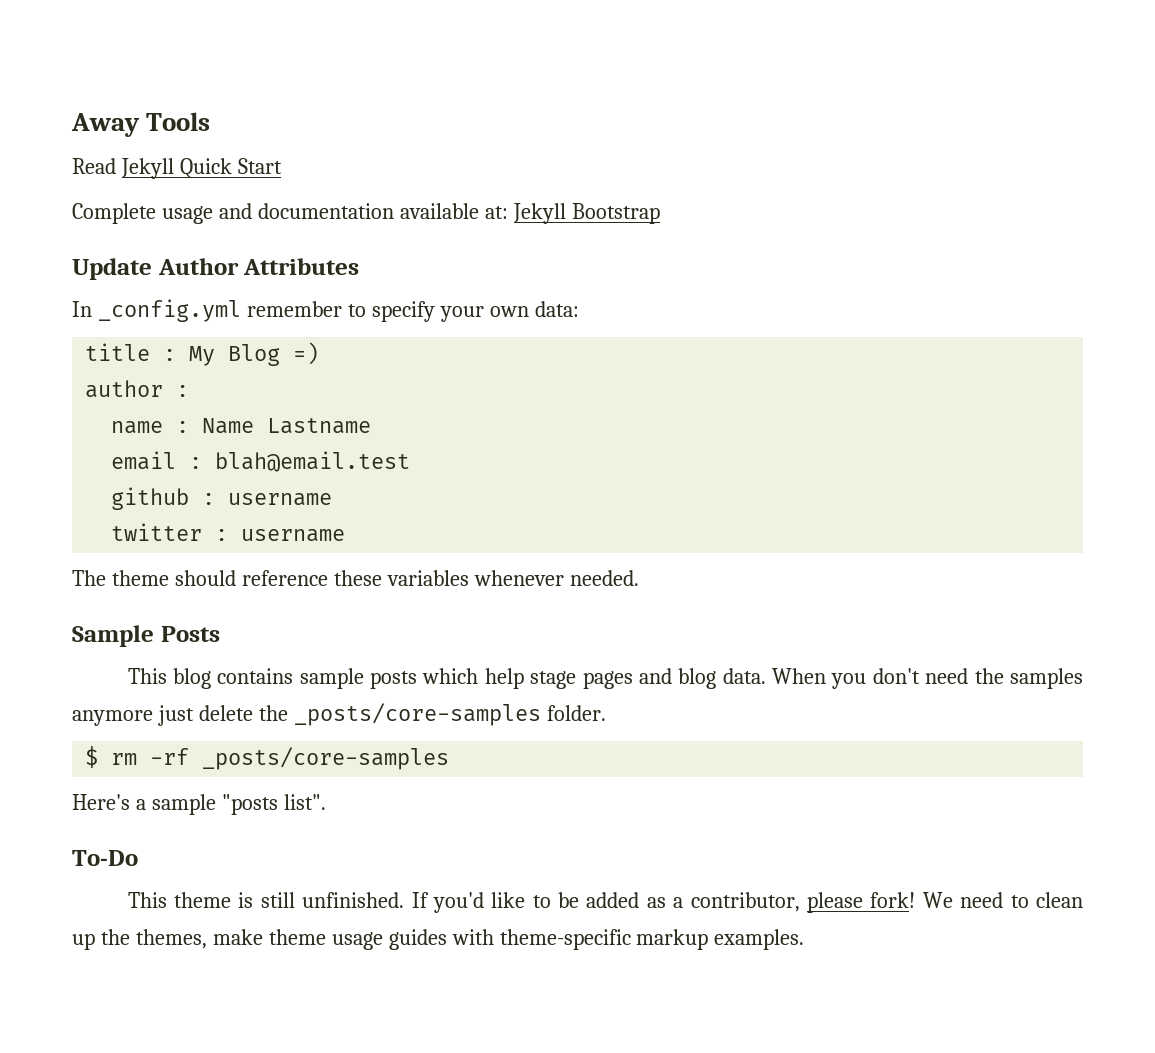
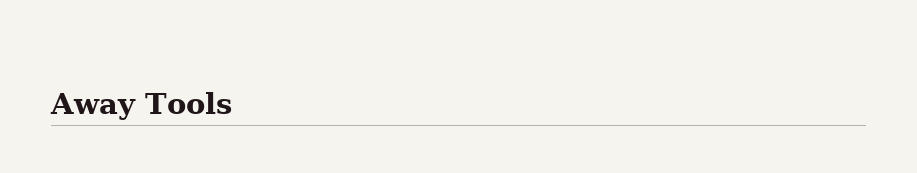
[72,158,282,179] [72,203,660,224] [72,258,360,280] [72,299,579,322] [85,342,320,366] [85,380,190,398] [111,418,372,434] [111,451,411,472] [111,487,333,510] [111,523,346,542] [72,570,639,586] [72,625,220,647] [127,668,1083,689] [72,703,606,726] [85,746,450,770] [72,794,326,815] [72,850,138,866] [127,892,1084,913] [72,929,805,950] // Read Jekyll Quick Start // Complete usage and documentation available at: Jekyll Bootstrap // Update Author Attributes // In _config.yml remember to specify your own data: // title : My Blog =) // author : // name : Name Lastname // email : blah@email.test // github : username // twitter : username // The theme should reference these variables whenever needed. // Sample Posts // This blog contains sample posts which help stage pages and blog data. When you don't need the samples anymore just delete the _posts/core-samples folder. // $ rm -rf _posts/core-samples // Here's a sample "posts list". // To-Do // This theme is still unfinished. If you'd like to be added as a contributor, please fork! We need to clean up the themes, make theme usage guides with theme-specific markup examples. -> (232, 103) none

